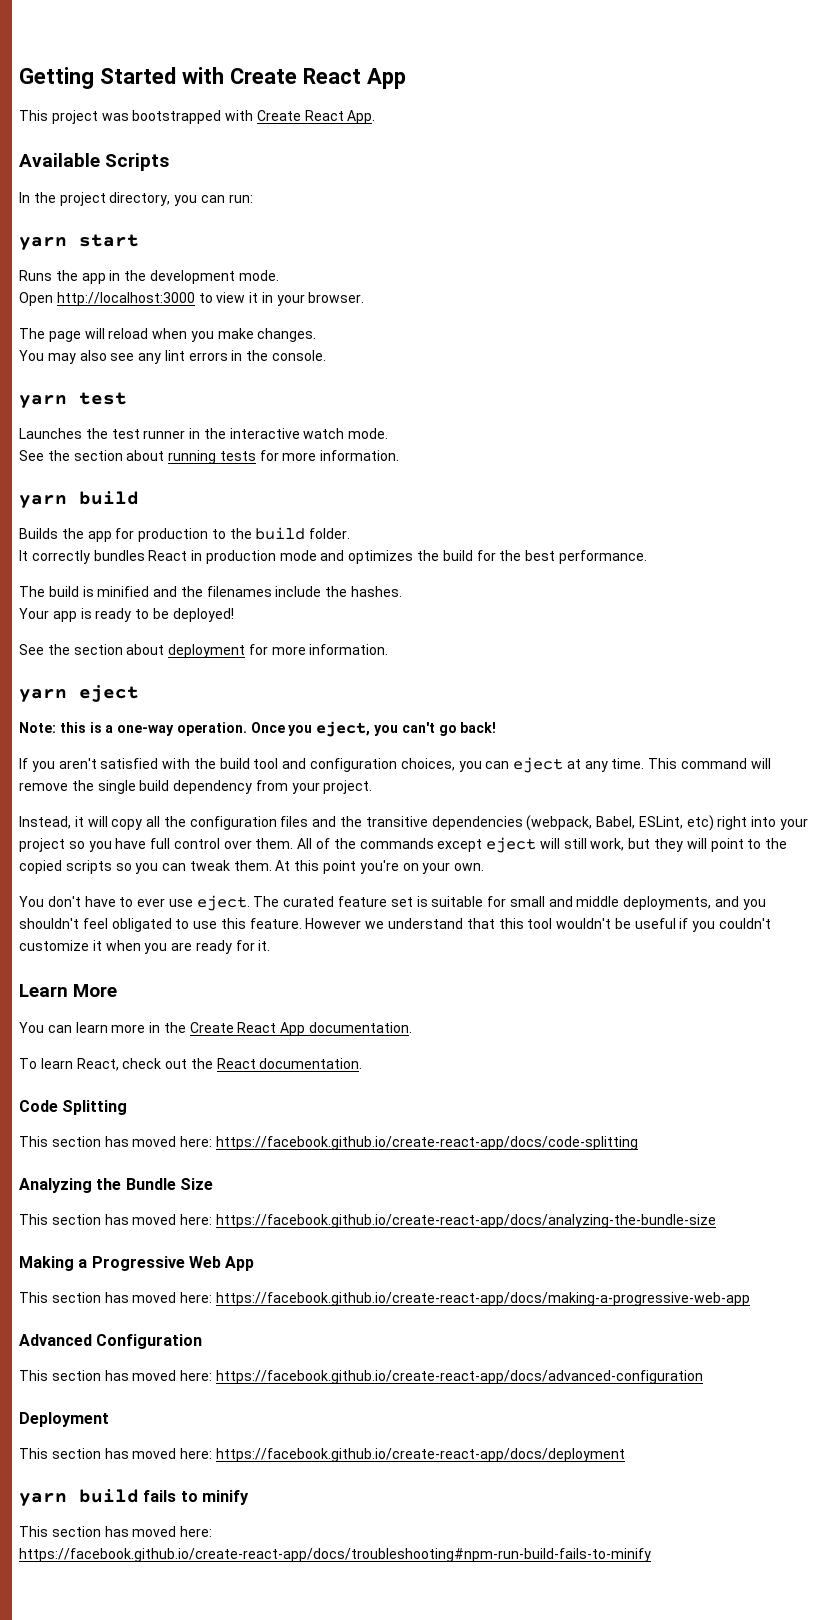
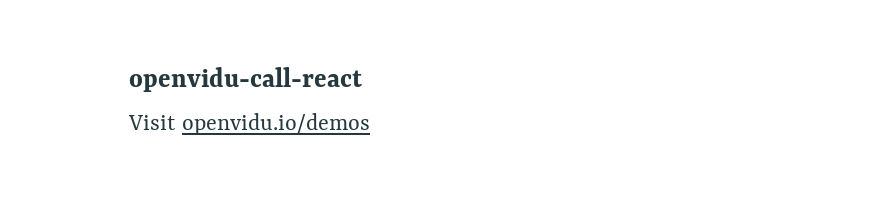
[19,67,406,89] [19,110,376,124] [19,153,170,171] [19,192,253,206] [19,234,139,250] [19,270,279,284] [19,292,365,306] [19,328,317,342] [19,350,327,364] [19,392,127,408] [19,428,389,439] [19,450,400,464] [19,491,139,508] [19,527,351,542] [19,550,647,564] [19,586,403,597] [19,608,234,622] [19,644,389,658] [19,685,139,702] [19,721,497,737] [19,757,771,773] [19,780,373,794] [19,815,809,831] [19,837,788,853] [19,860,485,874] [19,895,766,911] [19,918,772,932] [19,940,271,954] [19,984,118,997] [19,1022,413,1036] [19,1058,363,1071] [19,1100,128,1115] [19,1136,638,1150] [19,1178,213,1193] [19,1214,716,1228] [19,1256,255,1271] [19,1292,750,1306] [19,1334,203,1349] [19,1370,703,1384] [19,1412,109,1427] [19,1448,625,1462] [19,1489,249,1506] [19,1526,213,1537] [19,1548,651,1562] Getting Started with Create React App // This project was bootstrapped with Create React App. // Available Scripts // In the project directory, you can run: // yarn start // Runs the app in the development mode. // Open http://localhost:3000 to view it in your browser. // The page will reload when you make changes. // You may also see any lint errors in the console. // yarn test // Launches the test runner in the interactive watch mode. // See the section about running tests for more information. // yarn build // Builds the app for production to the build folder. // It correctly bundles React in production mode and optimizes the build for the best performance. // The build is minified and the filenames include the hashes. // Your app is ready to be deployed! // See the section about deployment for more information. // yarn eject // Note: this is a one-way operation. Once you eject, you can't go back! // If you aren't satisfied with the build tool and configuration choices, you can eject at any time. This command will remove the single build dependency from your project. // Instead, it will copy all the configuration files and the transitive dependencies (webpack, Babel, ESLint, etc) right into your project so you have full control over them. All of the commands except eject will still work, but they will point to the copied scripts so you can tweak them. At this point you're on your own. // You don't have to ever use eject. The curated feature set is suitable for small and middle deployments, and you shouldn't feel obligated to use this feature. However we understand that this tool wouldn't be useful if you couldn't customize it when you are ready for it. // Learn More // You can learn more in the Create React App documentation. // To learn React, check out the React documentation. // Code Splitting // This section has moved here: https://facebook.github.io/create-react-app/docs/code-splitting // Analyzing the Bundle Size // This section has moved here: https://facebook.github.io/create-react-app/docs/analyzing-the-bundle-size // Making a Progressive Web App // This section has moved here: https://facebook.github.io/create-react-app/docs/making-a-progressive-web-app // Advanced Configuration // This section has moved here: https://facebook.github.io/create-react-app/docs/advanced-configuration // Deployment // This section has moved here: https://facebook.github.io/create-react-app/docs/deployment // yarn build fails to minify // This section has moved here: https://facebook.github.io/create-react-app/docs/troubleshooting#npm-run-build-fails-to-minify -> [129,67,362,92] [128,113,370,135] openvidu-call-react // Visit openvidu.io/demos

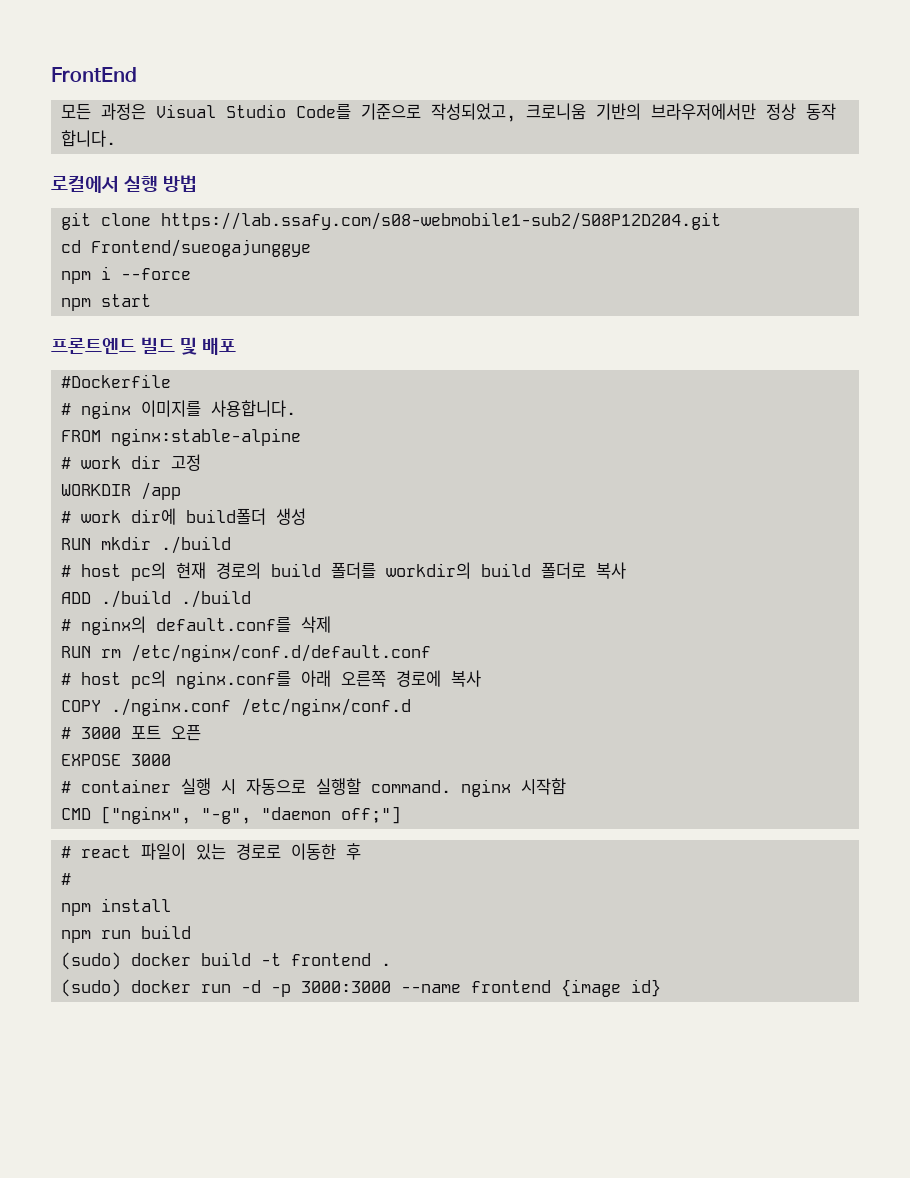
[129,67,362,92] [128,113,370,135] openvidu-call-react // Visit openvidu.io/demos -> [51,67,137,82] [60,103,836,122] [60,130,116,147] [51,175,197,193] [60,212,721,230] [60,239,311,257] [60,266,191,284] [60,294,151,311] [51,337,236,355] [60,374,171,388] [60,400,296,419] [60,428,301,446] [60,454,201,471] [60,482,181,500] [60,508,306,525] [60,536,231,554] [60,562,626,581] [60,590,251,608] [60,616,331,635] [60,644,431,662] [60,670,481,689] [60,698,411,716] [60,725,201,741] [60,754,171,766] [60,778,566,797] [60,806,401,824] [60,843,361,860] [60,873,71,885] [60,898,171,916] [60,925,191,943] [60,952,391,970] [60,979,661,997] FrontEnd // 모든 과정은 Visual Studio Code를 기준으로 작성되었고, 크로니움 기반의 브라우저에서만 정상 동작 합니다. // 로컬에서 실행 방법 // git clone https://lab.ssafy.com/s08-webmobile1-sub2/S08P12D204.git // cd Frontend/sueogajunggye // npm i --force // npm start // 프론트엔드 빌드 및 배포 // #Dockerfile // # nginx 이미지를 사용합니다. // FROM nginx:stable-alpine // # work dir 고정 // WORKDIR /app // # work dir에 build폴더 생성 // RUN mkdir ./build // # host pc의 현재 경로의 build 폴더를 workdir의 build 폴더로 복사 // ADD ./build ./build // # nginx의 default.conf를 삭제 // RUN rm /etc/nginx/conf.d/default.conf // # host pc의 nginx.conf를 아래 오른쪽 경로에 복사 // COPY ./nginx.conf /etc/nginx/conf.d // # 3000 포트 오픈 // EXPOSE 3000 // # container 실행 시 자동으로 실행할 command. nginx 시작함 // CMD ["nginx", "-g", "daemon off;"] // # react 파일이 있는 경로로 이동한 후 // # // npm install // npm run build // (sudo) docker build -t frontend . // (sudo) docker run -d -p 3000:3000 --name frontend {image id}

